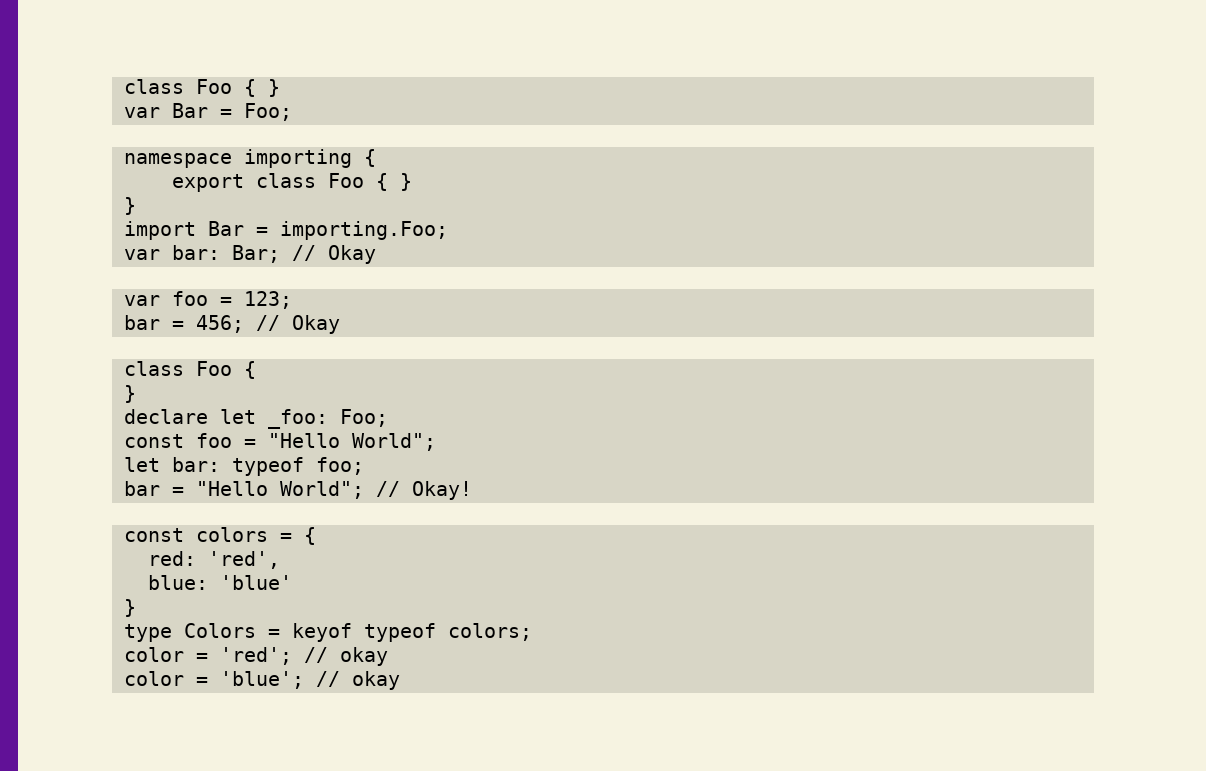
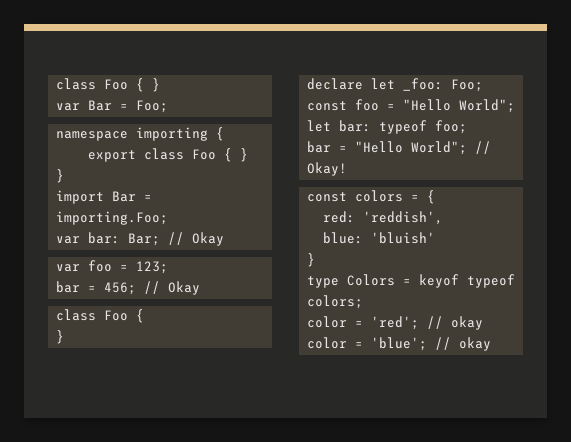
[208,551,281,569] 'red', -> [362,211,443,225] 'reddish',
[220,575,293,590] 'blue' -> [370,232,435,244] 'bluish'

